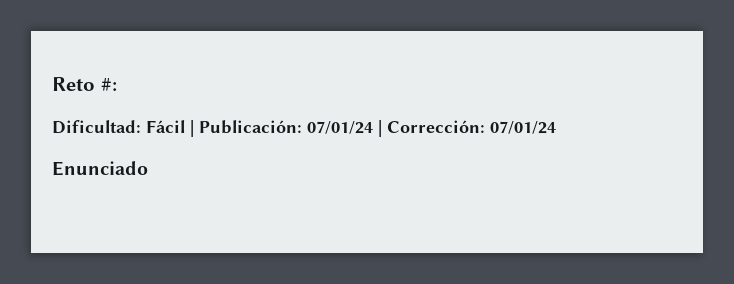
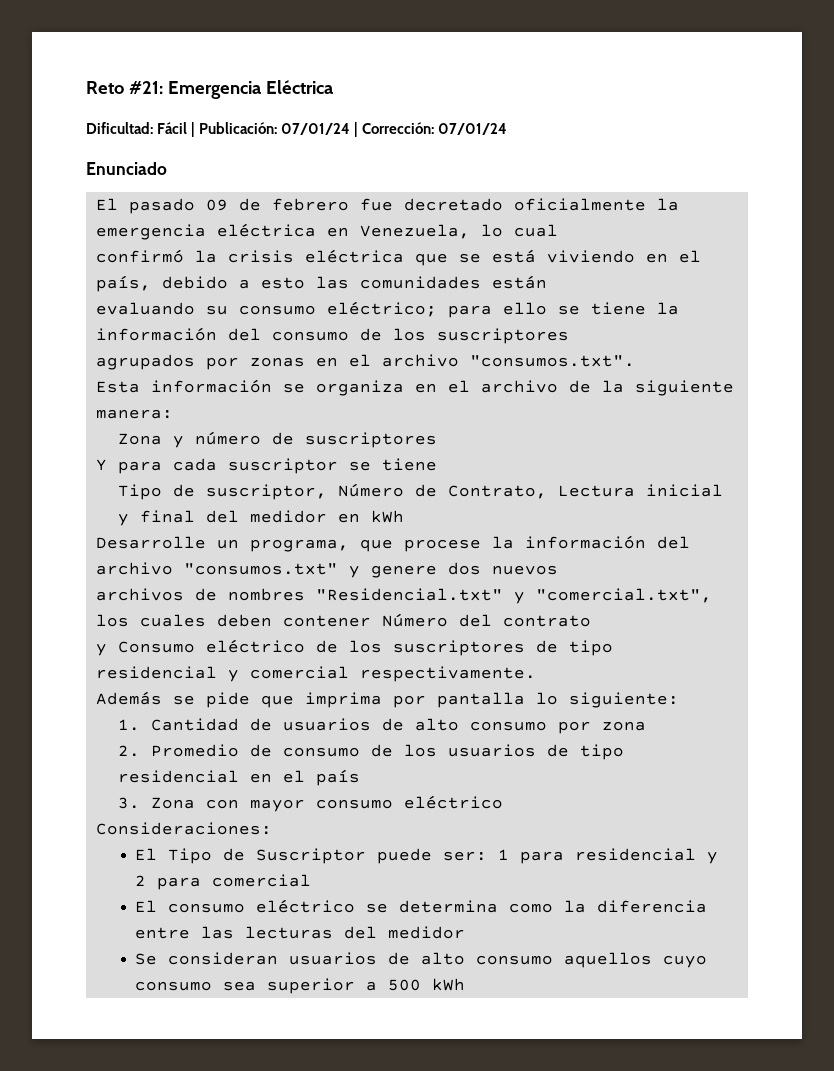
[100,78,117,91] #: -> [128,80,333,99] #21: Emergencia Eléctrica
(148, 168) none -> [95,198,679,214] [95,223,558,240] [95,249,701,266] [95,275,547,292] [95,301,679,318] [95,327,569,344] [95,354,635,370] [95,379,734,396] [95,409,173,419] [117,431,437,448] [95,458,437,474] [117,483,723,500] [117,510,404,526] [95,535,690,552] [95,562,558,578] [95,588,712,604] [95,613,591,627] [95,639,613,656] [95,666,536,682] [95,691,679,708] [117,718,646,734] [117,744,624,760] [117,769,360,786] [117,795,503,812] [95,822,272,835] [135,848,719,864] [135,874,312,890] [135,899,708,913] [135,926,466,939] [135,952,708,968] [135,978,466,994] // El pasado 09 de febrero fue decretado oficialmente la emergencia eléctrica en Venezuela, lo cual // confirmó la crisis eléctrica que se está viviendo en el país, debido a esto las comunidades están // evaluando su consumo eléctrico; para ello se tiene la información del consumo de los suscriptores // agrupados por zonas en el archivo "consumos.txt". // Esta información se organiza en el archivo de la siguiente manera: // Zona y número de suscriptores // Y para cada suscriptor se tiene // Tipo de suscriptor, Número de Contrato, Lectura inicial y final del medidor en kWh // Desarrolle un programa, que procese la información del archivo "consumos.txt" y genere dos nuevos // archivos de nombres "Residencial.txt" y "comercial.txt", los cuales deben contener Número del contrato // y Consumo eléctrico de los suscriptores de tipo residencial y comercial respectivamente. // Además se pide que imprima por pantalla lo siguiente: // 1. Cantidad de usuarios de alto consumo por zona // 2. Promedio de consumo de los usuarios de tipo residencial en el país // 3. Zona con mayor consumo eléctrico // Consideraciones: // El Tipo de Suscriptor puede ser: 1 para residencial y 2 para comercial // El consumo eléctrico se determina como la diferencia entre las lecturas del medidor // Se consideran usuarios de alto consumo aquellos cuyo consumo sea superior a 500 kWh

